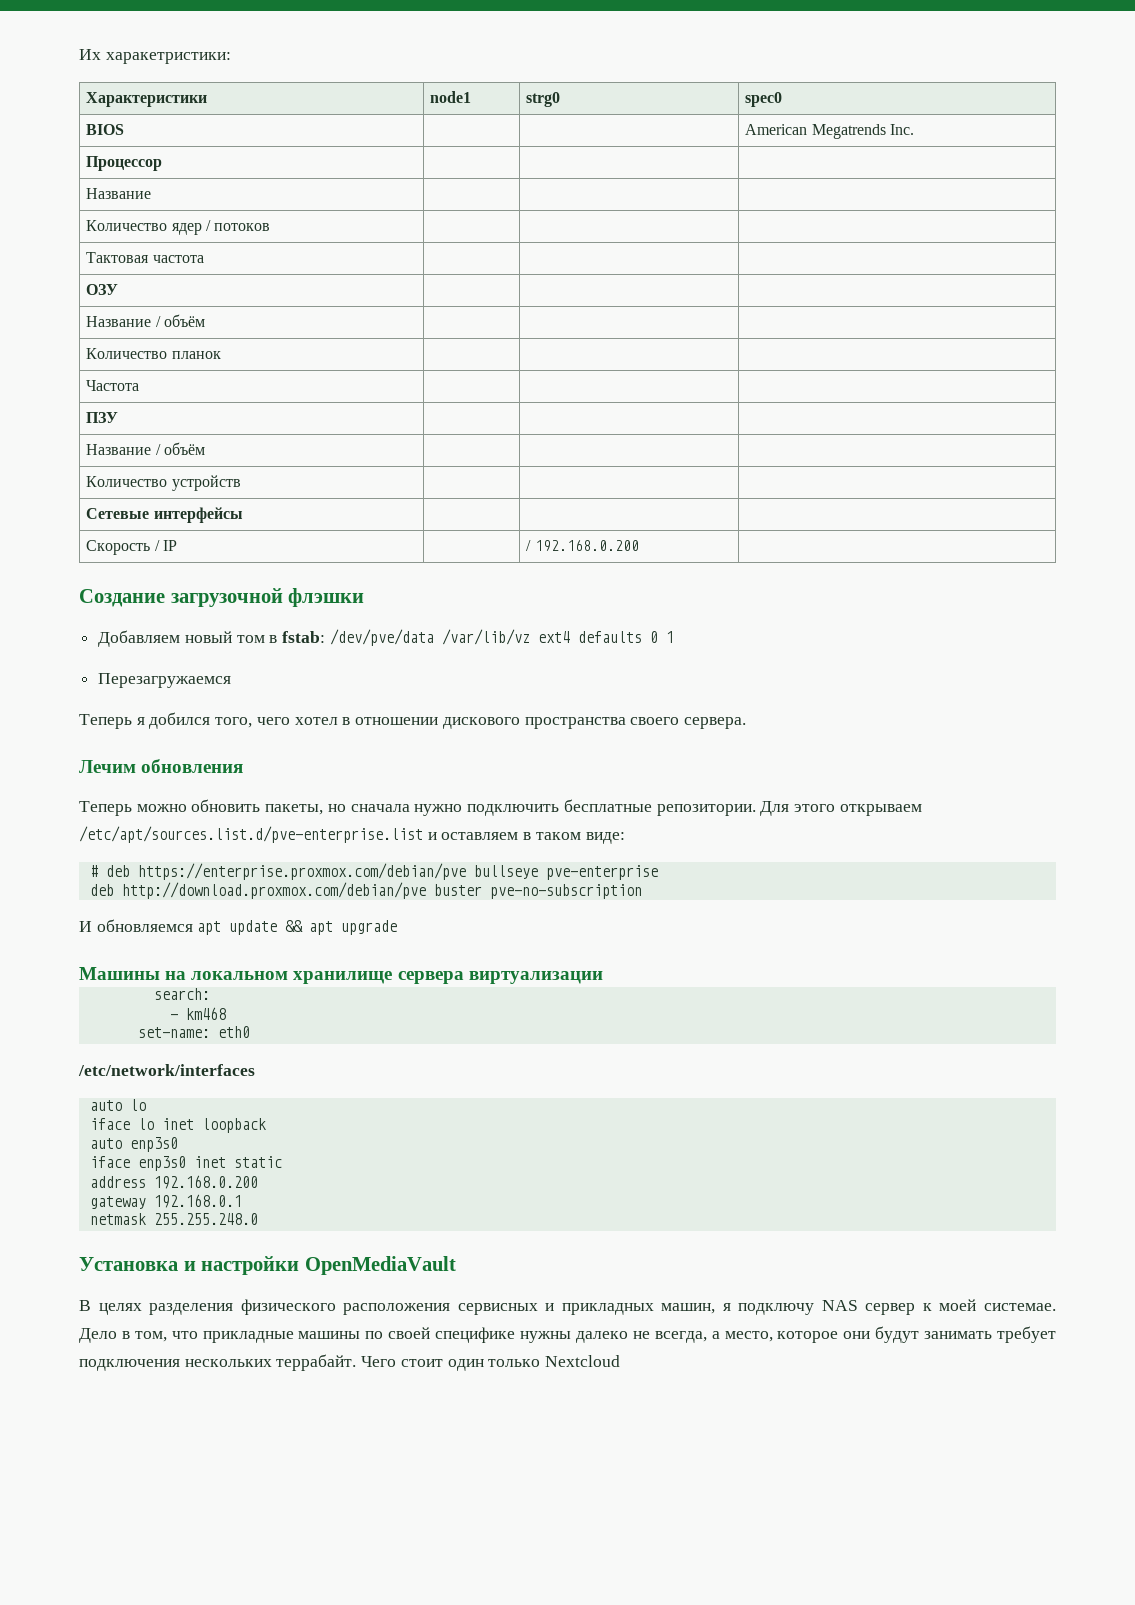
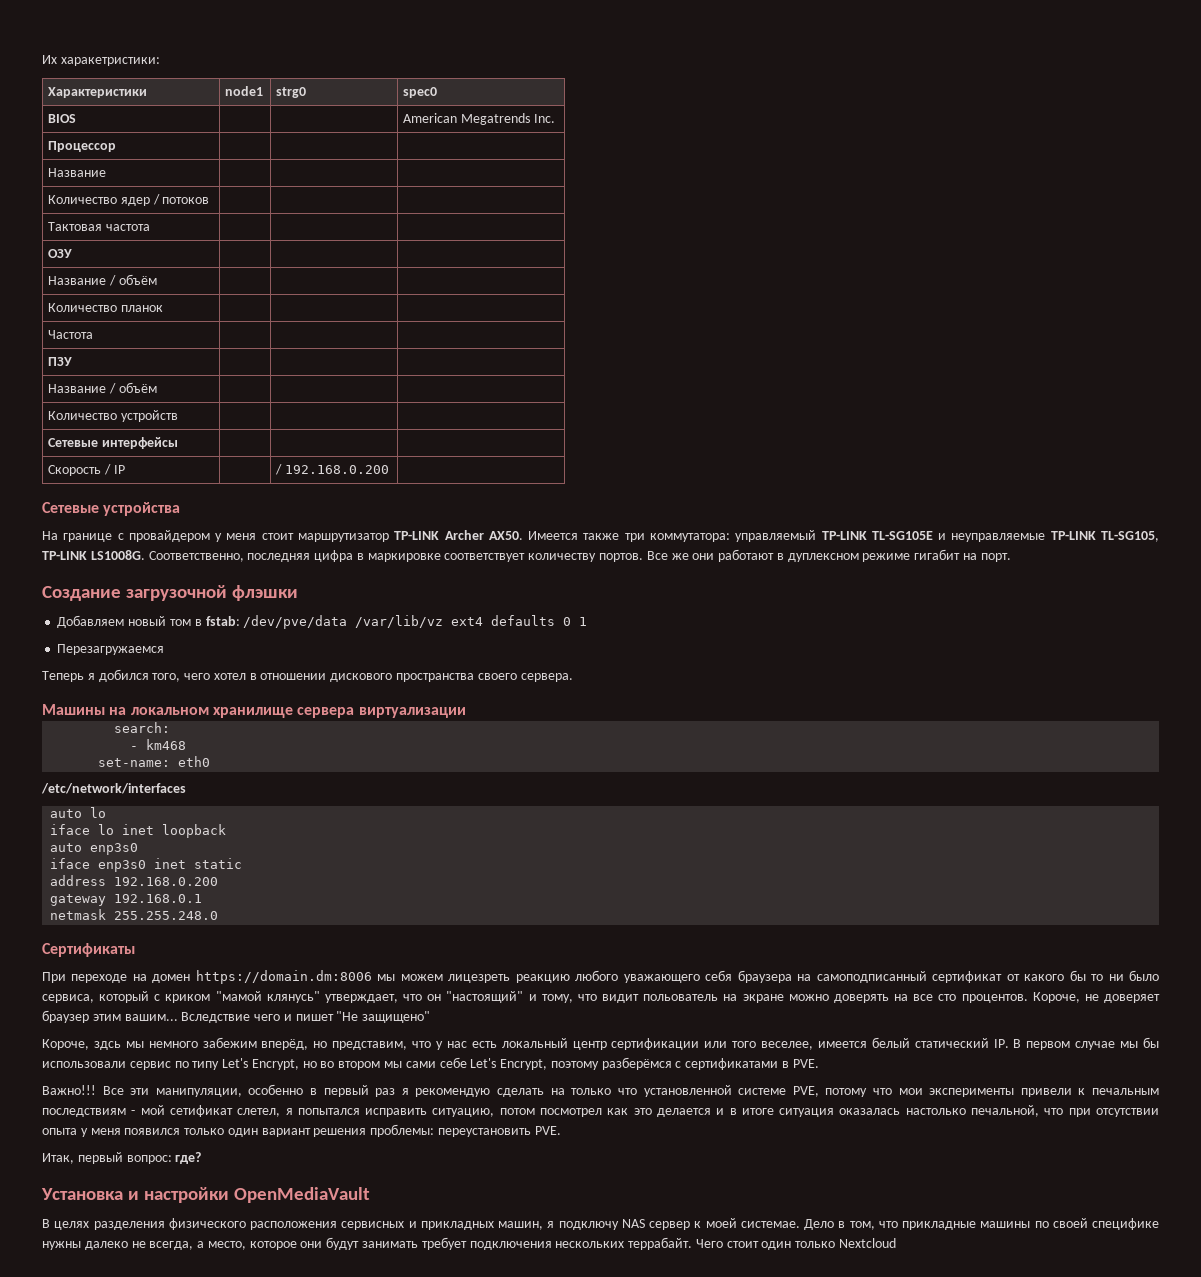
(639, 545) none -> [42,502,181,516] [42,530,1160,542] [42,549,1011,562] // Сетевые устройства // На границе с провайдером у меня стоит маршрутизатор TP-LINK Archer AX50. Имеется также три коммутатора: управляемый TP-LINK TL-SG105E и неуправляемые TP-LINK TL-SG105, TP-LINK LS1008G. Соответственно, последняя цифра в маркировке соответствует количеству портов. Все же они работают в дуплексном режиме гигабит на порт.
[79,759,244,773] [79,799,922,816] [79,826,625,844] [89,863,658,880] [89,882,642,899] [79,919,398,935] // Лечим обновления // Теперь можно обновить пакеты, но сначала нужно подключить бесплатные репозитории. Для этого открываем /etc/apt/sources.list.d/pve-enterprise.list и оставляем в таком виде: // # deb https://enterprise.proxmox.com/debian/pve bullseye pve-enterprise // deb http://download.proxmox.com/debian/pve buster pve-no-subscription // И обновляемся apt update && apt upgrade -> (573, 677) none
(258, 1219) none -> [42,943,135,957] [42,970,1159,984] [42,991,1160,1003] [42,1010,431,1023] [42,1037,1159,1050] [42,1057,819,1070] [42,1084,1159,1097] [42,1105,1160,1117] [42,1124,561,1137] [42,1152,202,1164] // Сертификаты // При переходе на домен https://domain.dm:8006 мы можем лицезреть реакцию любого уважающего себя браузера на самоподписанный сертификат от какого бы то ни было сервиса, который с криком "мамой клянусь" утверждает, что он "настоящий" и тому, что видит польователь на экране можно доверять на все сто процентов. Короче, не доверяет браузер этим вашим... Вследствие чего и пишет "Не защищено" // Короче, здсь мы немного забежим вперёд, но представим, что у нас есть локальный центр сертификации или того веселее, имеется белый статический IP. В первом случае мы бы использовали сервис по типу Let's Encrypt, но во втором мы сами себе Let's Encrypt, поэтому разберёмся с сертификатами в PVE. // Важно!!! Все эти манипуляции, особенно в первый раз я рекомендую сделать на только что установленной системе PVE, потому что мои эксперименты привели к печальным последствиям - мой сетификат слетел, я попытался исправить ситуацию, потом посмотрел как это делается и в итоге ситуация оказалась настолько печальной, что при отсутствии опыта у меня появился только один вариант решения проблемы: переустановить PVE. // Итак, первый вопрос: где?

